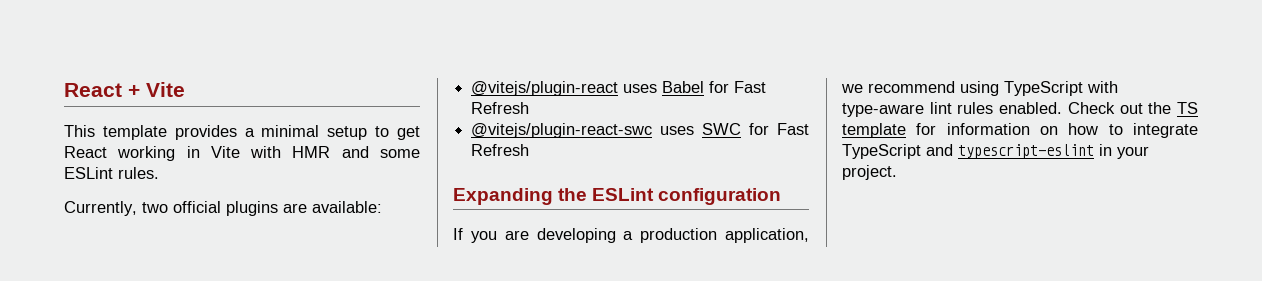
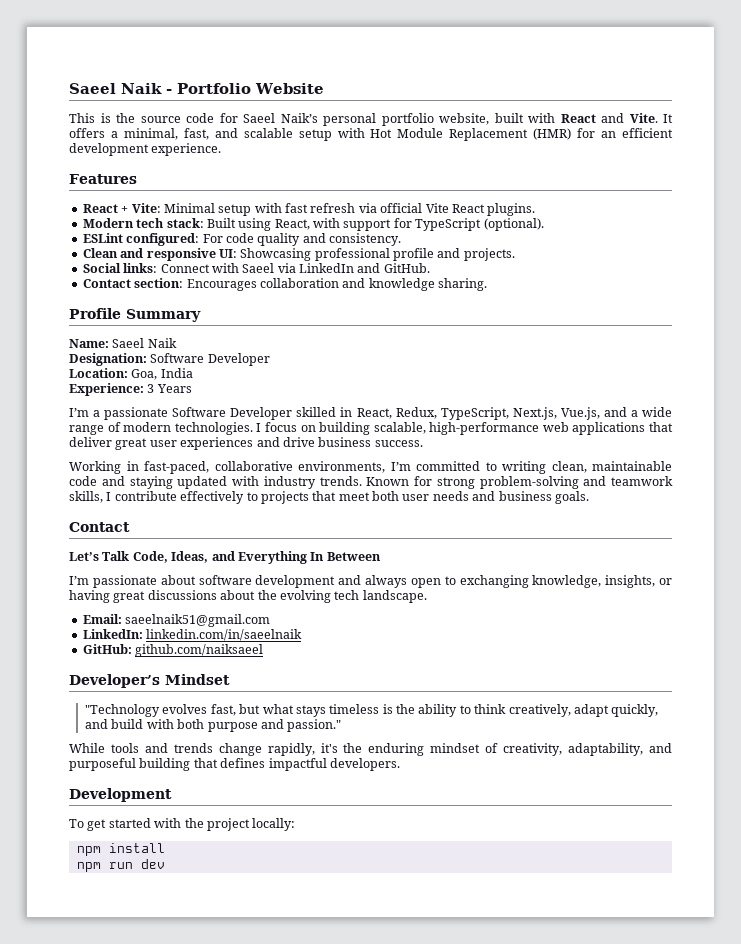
[64,82,185,97] [64,125,420,140] [64,146,420,161] [64,167,159,179] [64,201,382,216] [471,81,767,96] [471,102,530,114] [471,123,809,138] [471,144,530,156] [453,188,782,205] [453,228,809,243] [841,81,1118,96] [842,102,1198,117] [842,123,1198,138] [842,144,1149,159] [842,165,897,180] React + Vite // This template provides a minimal setup to get React working in Vite with HMR and some ESLint rules. // Currently, two official plugins are available: // @vitejs/plugin-react uses Babel for Fast Refresh // @vitejs/plugin-react-swc uses SWC for Fast Refresh // Expanding the ESLint configuration // If you are developing a production application, we recommend using TypeScript with type-aware lint rules enabled. Check out the TS template for information on how to integrate TypeScript and typescript-eslint in your project. -> [69,83,324,94] [69,113,673,126] [69,128,674,141] [69,143,222,156] [69,174,137,184] [82,203,536,216] [82,218,544,231] [82,233,401,246] [82,248,515,261] [82,263,430,273] [82,278,487,291] [69,308,201,322] [69,338,177,348] [69,353,270,366] [69,368,193,380] [69,383,192,396] [69,407,672,420] [69,422,673,435] [69,437,423,450] [69,461,672,474] [69,476,673,489] [69,491,589,504] [69,522,130,532] [69,551,381,564] [69,575,672,588] [69,590,427,603] [82,614,271,627] [82,629,303,641] [82,644,264,657] [69,674,230,688] [85,704,659,717] [85,719,342,732] [69,743,672,756] [69,758,400,771] [69,788,172,802] [69,818,296,831] [76,843,165,856] [76,859,165,872] Saeel Naik - Portfolio Website // This is the source code for Saeel Naik’s personal portfolio website, built with React and Vite. It offers a minimal, fast, and scalable setup with Hot Module Replacement (HMR) for an efficient development experience. // Features // React + Vite: Minimal setup with fast refresh via official Vite React plugins. // Modern tech stack: Built using React, with support for TypeScript (optional). // ESLint configured: For code quality and consistency. // Clean and responsive UI: Showcasing professional profile and projects. // Social links: Connect with Saeel via LinkedIn and GitHub. // Contact section: Encourages collaboration and knowledge sharing. // Profile Summary // Name: Saeel Naik // Designation: Software Developer // Location: Goa, India // Experience: 3 Years // I’m a passionate Software Developer skilled in React, Redux, TypeScript, Next.js, Vue.js, and a wide range of modern technologies. I focus on building scalable, high-performance web applications that deliver great user experiences and drive business success. // Working in fast-paced, collaborative environments, I’m committed to writing clean, maintainable code and staying updated with industry trends. Known for strong problem-solving and teamwork skills, I contribute effectively to projects that meet both user needs and business goals. // Contact // Let’s Talk Code, Ideas, and Everything In Between // I’m passionate about software development and always open to exchanging knowledge, insights, or having great discussions about the evolving tech landscape. // Email: saeelnaik51@gmail.com // LinkedIn: linkedin.com/in/saeelnaik // GitHub: github.com/naiksaeel // Developer’s Mindset // "Technology evolves fast, but what stays timeless is the ability to think creatively, adapt quickly, and build with both purpose and passion." // While tools and trends change rapidly, it's the enduring mindset of creativity, adaptability, and purposeful building that defines impactful developers. // Development // To get started with the project locally: // npm install // npm run dev

